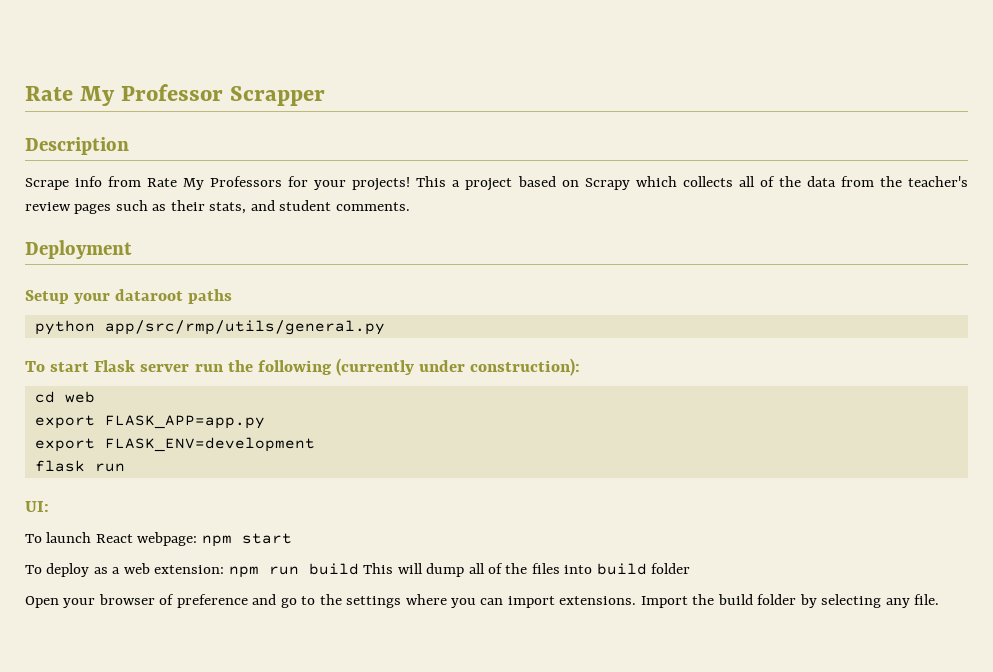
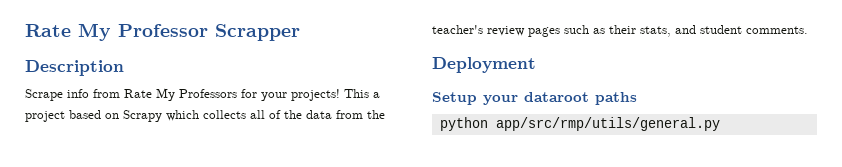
[25,358,581,376] [34,391,95,403] [34,415,265,429] [34,437,315,452] [34,460,125,472] [25,501,49,512] [25,532,292,547] [25,563,691,578] [25,594,940,608] // To start Flask server run the following (currently under construction): // cd web // export FLASK_APP=app.py // export FLASK_ENV=development // flask run // UI: // To launch React webpage: npm start // To deploy as a web extension: npm run build This will dump all of the files into build folder // Open your browser of preference and go to the settings where you can import extensions. Import the build folder by selecting any file. -> (720, 124) none

